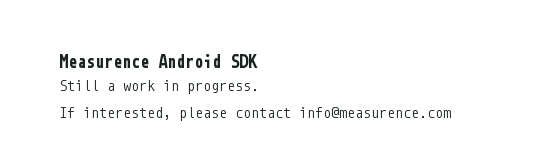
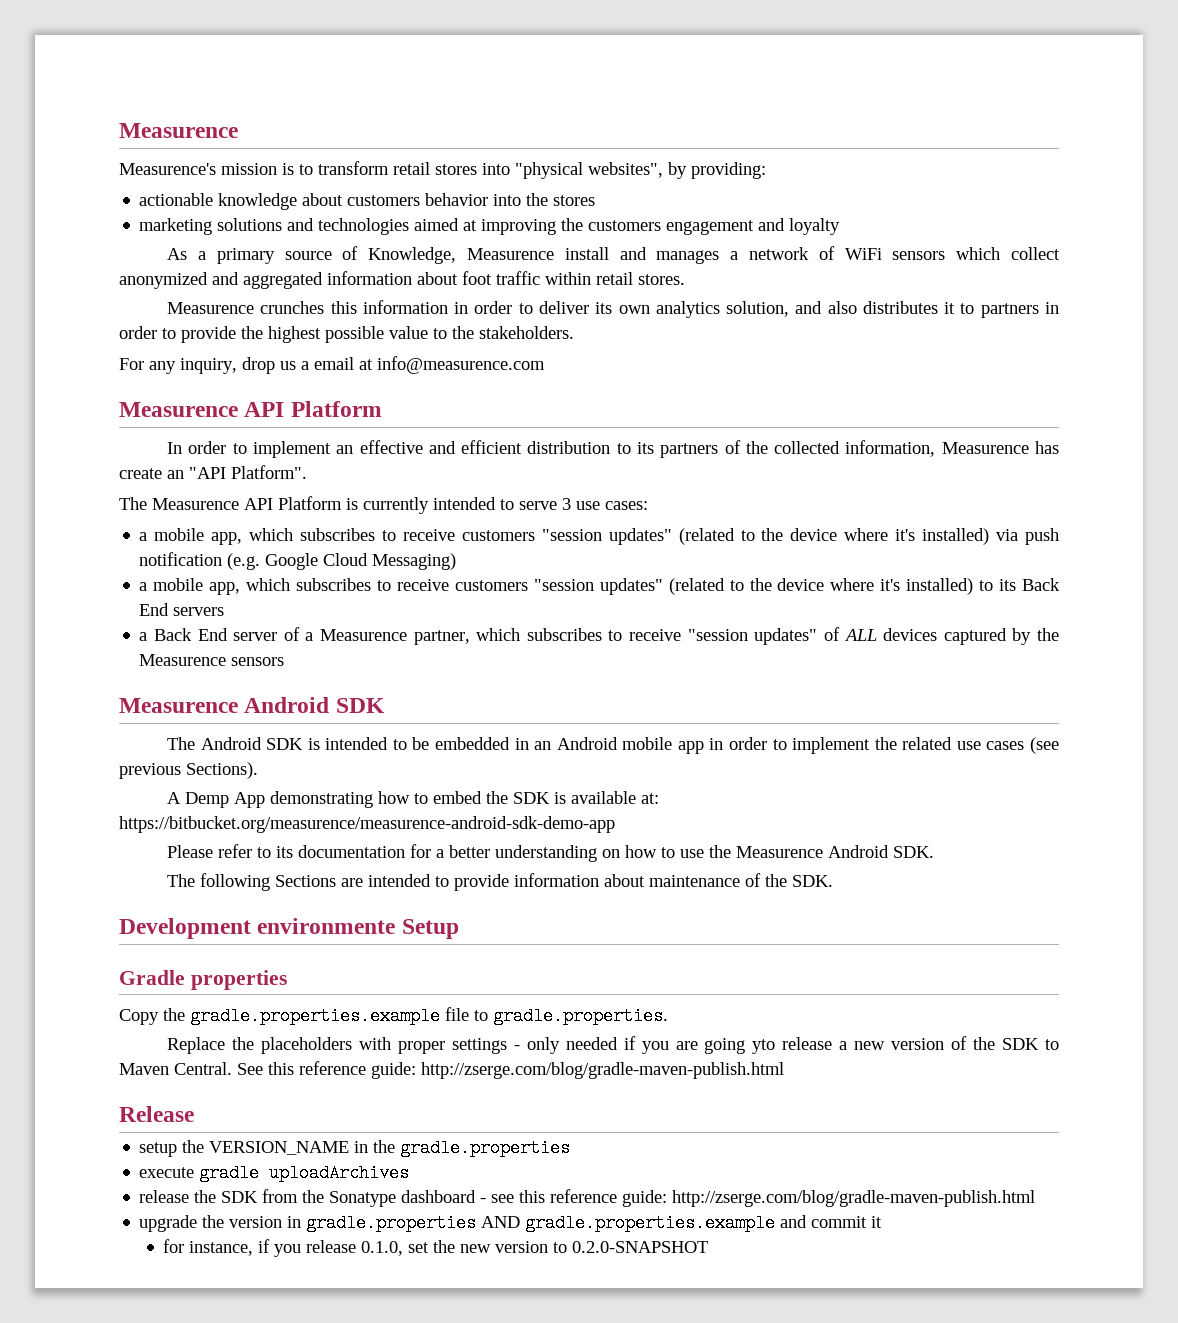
[59,54,258,68] [59,80,259,94] [59,107,451,121] Measurence Android SDK // Still a work in progress. // If interested, please contact info@measurence.com -> [119,123,238,138] [119,161,766,179] [139,193,596,210] [139,218,841,235] [167,246,1060,264] [119,271,685,289] [167,300,1059,318] [119,326,574,343] [119,356,545,374] [119,401,382,417] [167,440,1060,458] [119,465,307,479] [119,496,648,514] [139,528,1059,545] [139,552,457,570] [139,578,1061,595] [139,603,225,616] [139,627,1059,645] [139,654,285,666] [119,697,385,713] [167,737,1060,754] [119,762,258,779] [167,791,660,808] [119,816,615,833] [167,844,935,862] [167,873,834,891] [119,918,459,939] [119,970,287,990] [119,1007,668,1025] [167,1036,1059,1054] [119,1061,784,1079] [119,1106,194,1122] [139,1139,571,1157] [139,1164,410,1182] [139,1189,1036,1207] [139,1214,883,1232] [163,1239,709,1257] Measurence // Measurence's mission is to transform retail stores into "physical websites", by providing: // actionable knowledge about customers behavior into the stores // marketing solutions and technologies aimed at improving the customers engagement and loyalty // As a primary source of Knowledge, Measurence install and manages a network of WiFi sensors which collect anonymized and aggregated information about foot traffic within retail stores. // Measurence crunches this information in order to deliver its own analytics solution, and also distributes it to partners in order to provide the highest possible value to the stakeholders. // For any inquiry, drop us a email at info@measurence.com // Measurence API Platform // In order to implement an effective and efficient distribution to its partners of the collected information, Measurence has create an "API Platform". // The Measurence API Platform is currently intended to serve 3 use cases: // a mobile app, which subscribes to receive customers "session updates" (related to the device where it's installed) via push notification (e.g. Google Cloud Messaging) // a mobile app, which subscribes to receive customers "session updates" (related to the device where it's installed) to its Back End servers // a Back End server of a Measurence partner, which subscribes to receive "session updates" of ALL devices captured by the Measurence sensors // Measurence Android SDK // The Android SDK is intended to be embedded in an Android mobile app in order to implement the related use cases (see previous Sections). // A Demp App demonstrating how to embed the SDK is available at: https://bitbucket.org/measurence/measurence-android-sdk-demo-app // Please refer to its documentation for a better understanding on how to use the Measurence Android SDK. // The following Sections are intended to provide information about maintenance of the SDK. // Development environmente Setup // Gradle properties // Copy the gradle.properties.example file to gradle.properties. // Replace the placeholders with proper settings - only needed if you are going yto release a new version of the SDK to Maven Central. See this reference guide: http://zserge.com/blog/gradle-maven-publish.html // Release // setup the VERSION_NAME in the gradle.properties // execute gradle uploadArchives // release the SDK from the Sonatype dashboard - see this reference guide: http://zserge.com/blog/gradle-maven-publish.html // upgrade the version in gradle.properties AND gradle.properties.example and commit it // for instance, if you release 0.1.0, set the new version to 0.2.0-SNAPSHOT

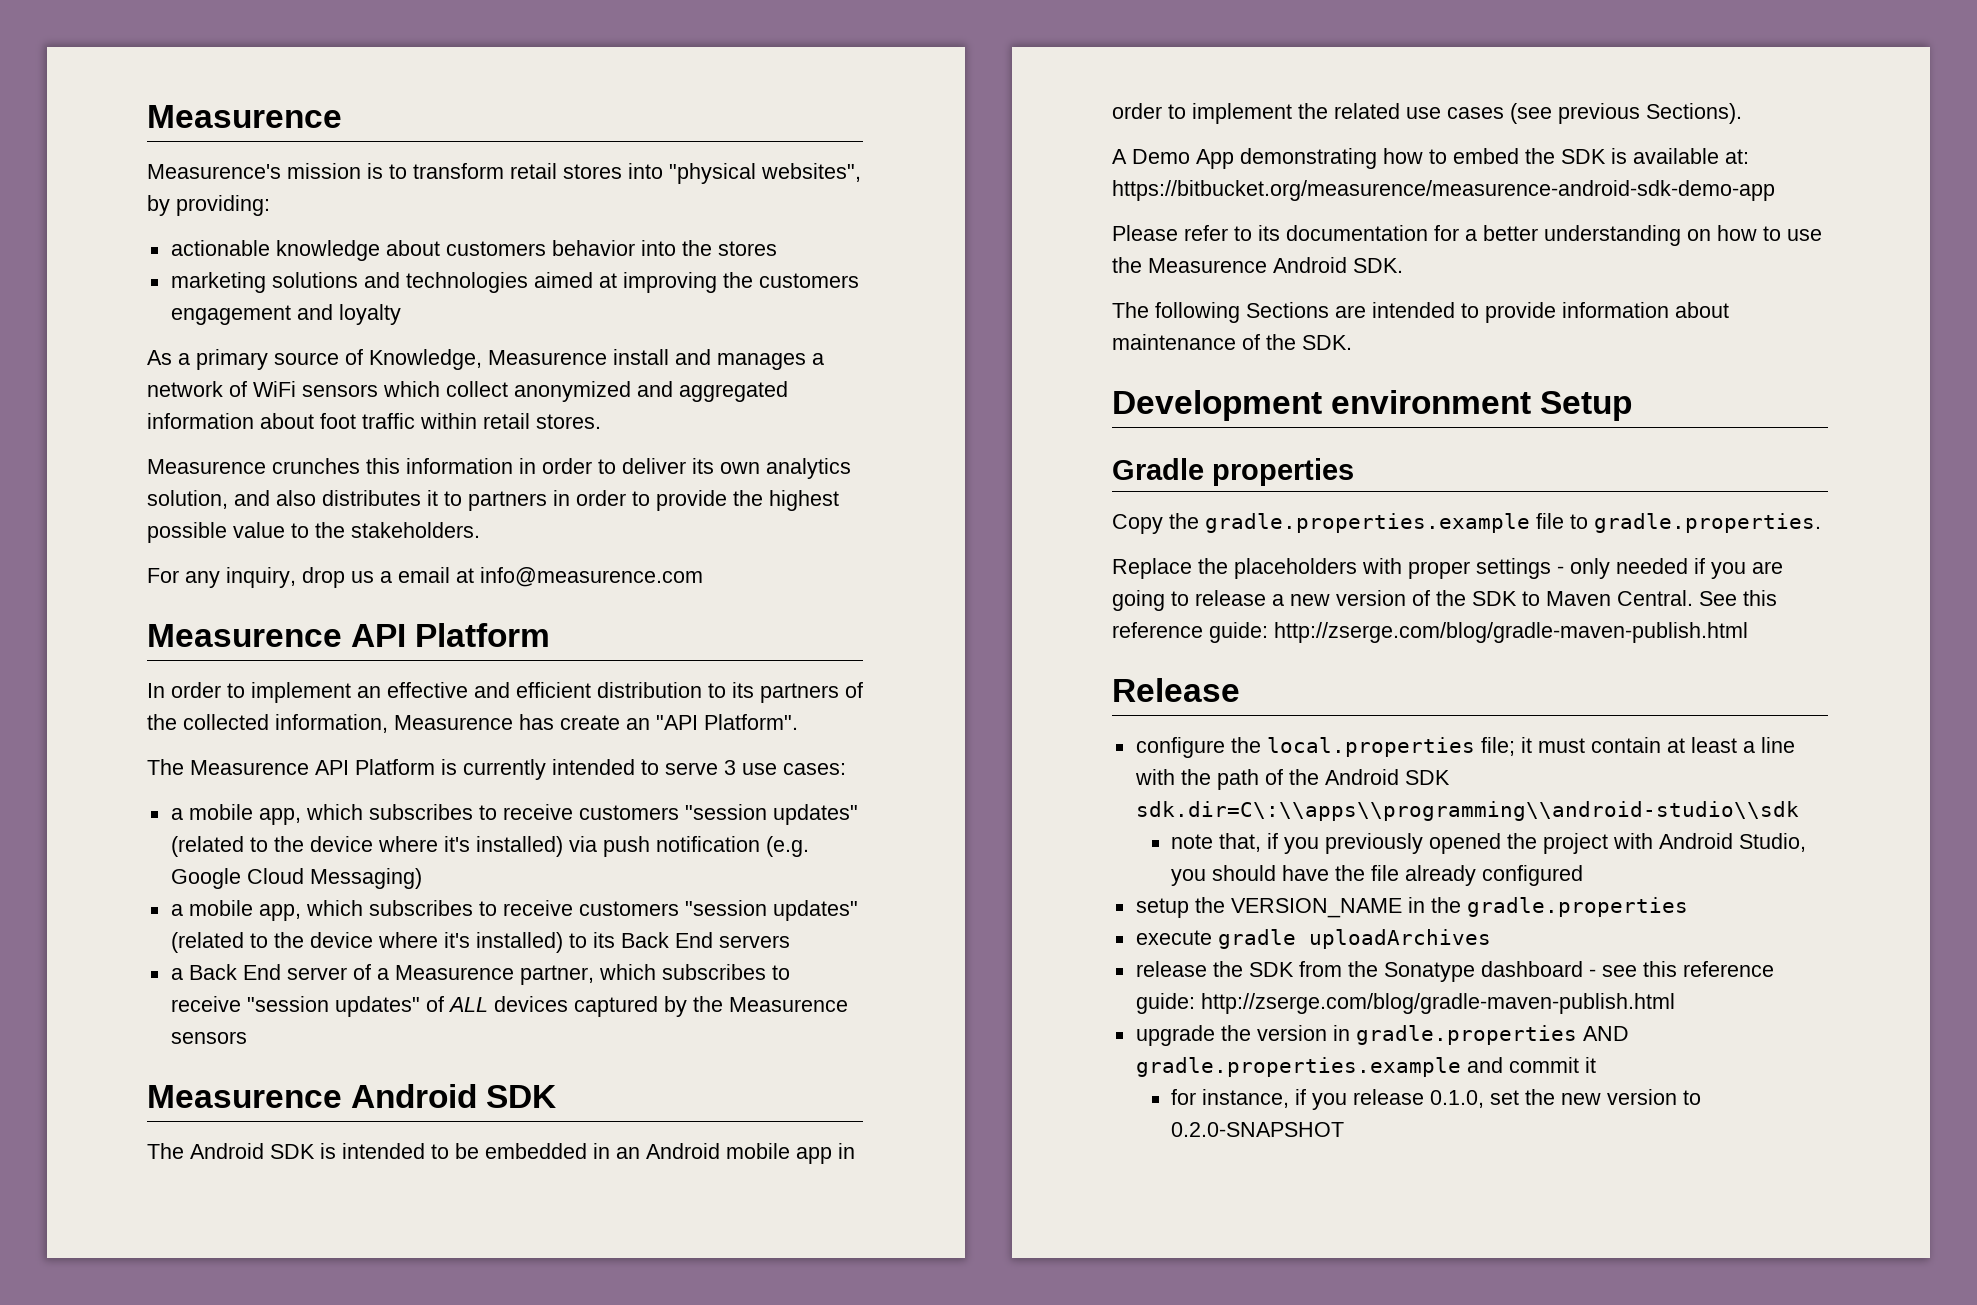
[185,792,230,808] Demp -> [1132,149,1190,164] Demo
[257,918,396,934] environmente -> [1331,390,1532,414] environment
[752,1039,776,1054] yto -> [1171,591,1189,606] to
(194, 1114) none -> [1135,737,1795,758] [1134,769,1450,790] [1135,801,1799,821] [1171,833,1807,854] [1171,865,1584,886] // configure the local.properties file; it must contain at least a line with the path of the Android SDK sdk.dir=C\:\\apps\\programming\\android-studio\\sdk // note that, if you previously opened the project with Android Studio, you should have the file already configured

